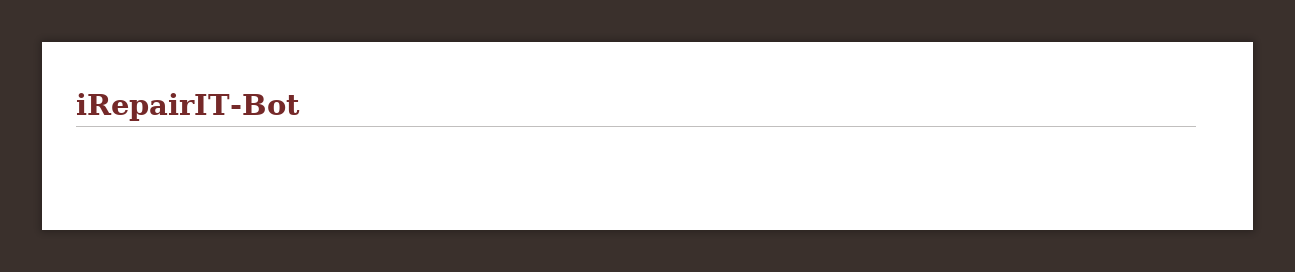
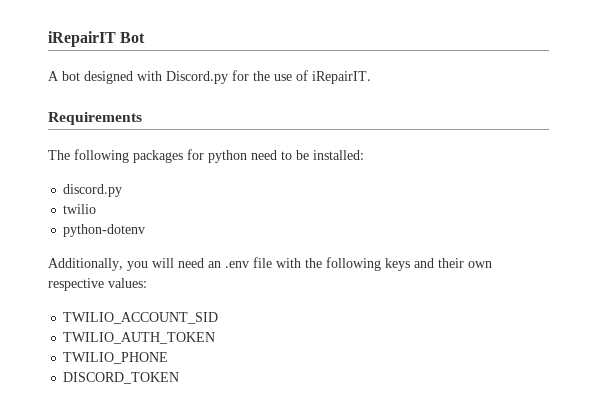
[76,93,300,121] iRepairIT-Bot -> [48,31,146,47] [48,70,371,84] [48,112,142,125] [48,149,364,163] [63,184,123,197] [63,204,97,214] [63,224,146,237] [48,257,492,271] [48,278,147,291] [63,312,219,324] [63,332,216,344] [63,352,169,364] [63,372,180,384] iRepairIT Bot // A bot designed with Discord.py for the use of iRepairIT. // Requirements // The following packages for python need to be installed: // discord.py // twilio // python-dotenv // Additionally, you will need an .env file with the following keys and their own respective values: // TWILIO_ACCOUNT_SID // TWILIO_AUTH_TOKEN // TWILIO_PHONE // DISCORD_TOKEN

